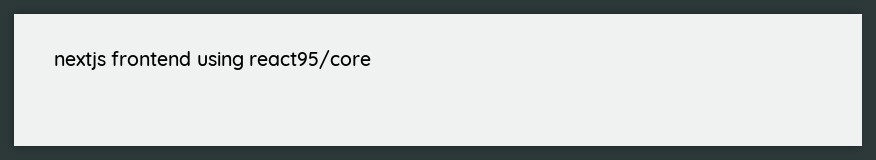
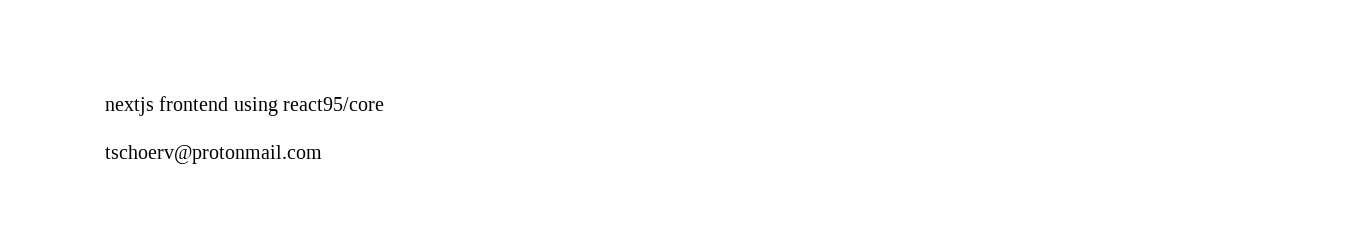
(371, 59) none -> [105,145,322,164] // tschoerv@protonmail.com

